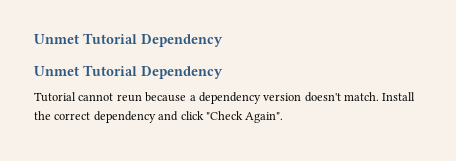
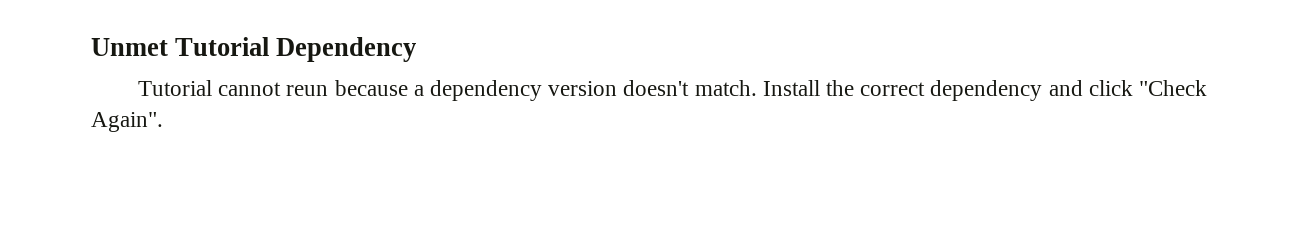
[34,33,223,47] [34,65,223,79] Unmet Tutorial Dependency // Unmet Tutorial Dependency -> [91,37,417,62] Unmet Tutorial Dependency

